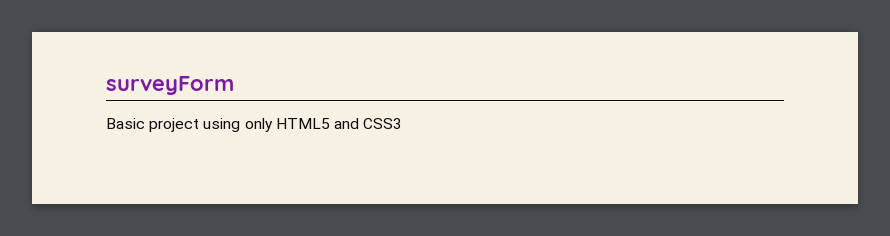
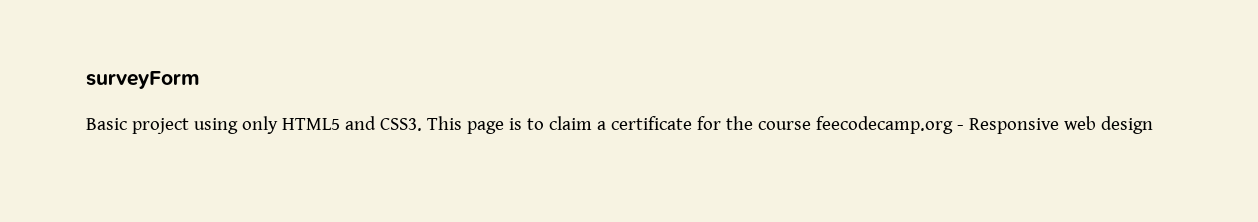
[363,118,403,129] CSS3 -> [379,116,1153,134] CSS3. This page is to claim a certificate for the course feecodecamp.org - Responsive web design

